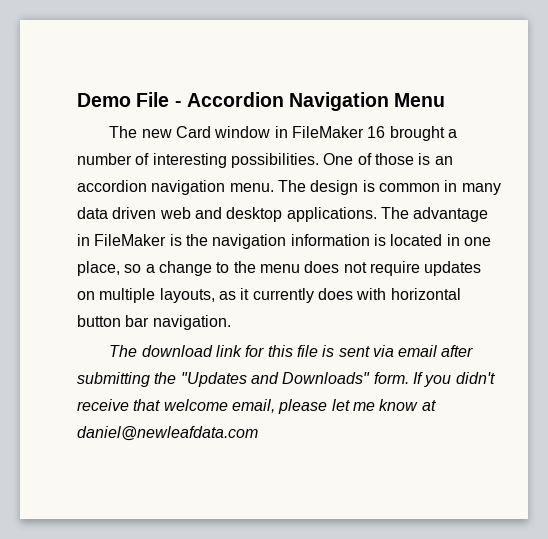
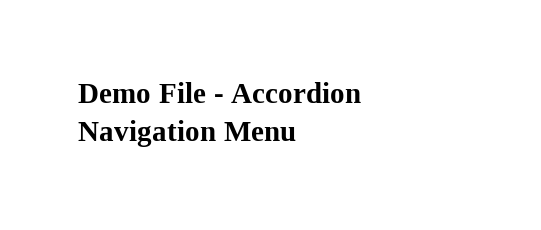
[109,126,457,141] [77,153,453,168] [77,180,501,195] [77,207,489,222] [77,234,491,249] [77,261,482,276] [77,288,461,303] [77,315,231,330] [109,345,474,357] [77,372,495,387] [77,399,436,414] [77,426,258,441] // The new Card window in FileMaker 16 brought a number of interesting possibilities. One of those is an accordion navigation menu. The design is common in many data driven web and desktop applications. The advantage in FileMaker is the navigation information is located in one place, so a change to the menu does not require updates on multiple layouts, as it currently does with horizontal button bar navigation. // The download link for this file is sent via email after submitting the "Updates and Downloads" form. If you didn't receive that welcome email, please let me know at daniel@newleafdata.com -> (296, 131) none

